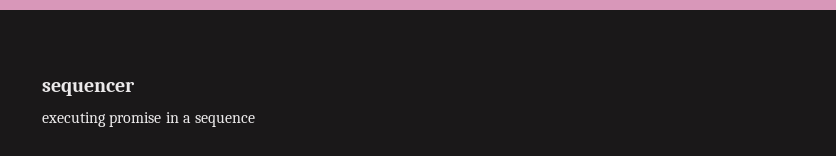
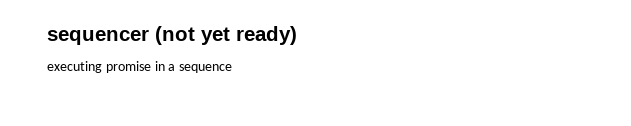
(135, 88) none -> [155,26,297,45] (not yet ready)

